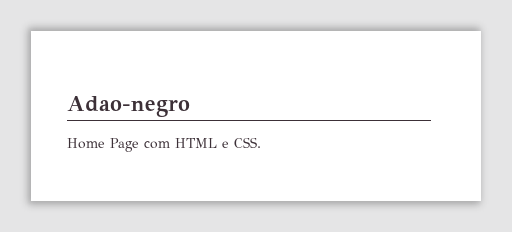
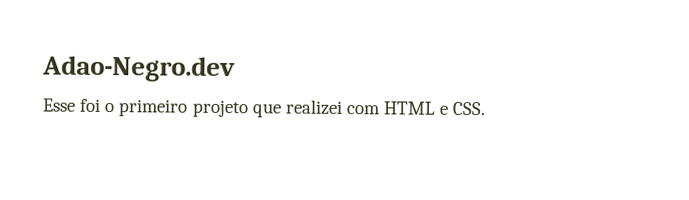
[67,96,190,117] [67,138,139,152] Adao-negro // Home Page -> [42,55,236,83] [42,98,343,118] Adao-Negro.dev // Esse foi o primeiro projeto que realizei

